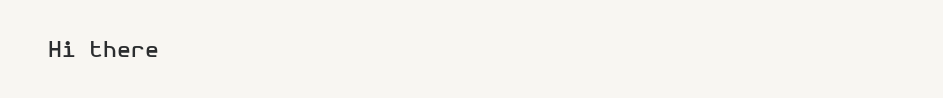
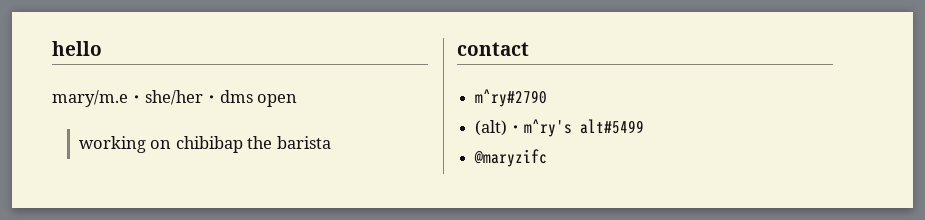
[48,41,159,57] Hi there -> [52,41,102,56] [52,90,298,107] [78,136,331,153] [457,42,529,56] [475,89,548,107] [475,119,645,137] [474,149,548,167] hello // mary/m.e・she/her・dms open // working on chibibap the barista // contact // m^ry#2790 // (alt)・m^ry's alt#5499 // @maryzifc

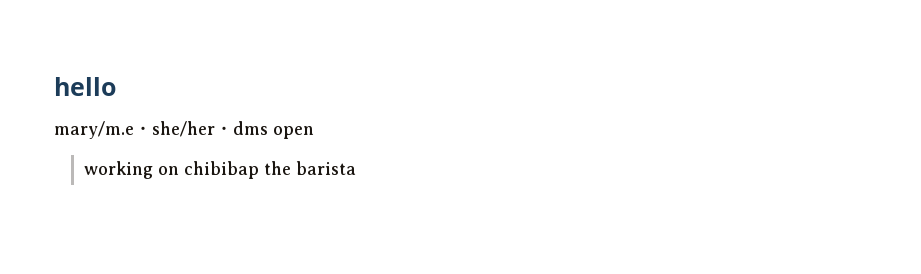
[457,42,529,56] [475,89,548,107] [475,119,645,137] [474,149,548,167] // contact // m^ry#2790 // (alt)・m^ry's alt#5499 // @maryzifc -> (356, 168) none

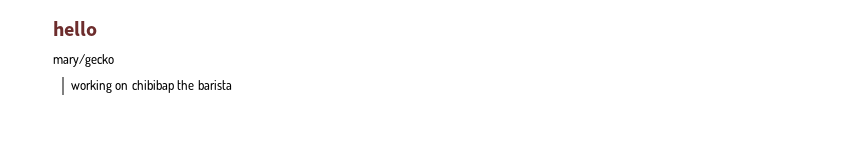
[54,121,314,139] mary/m.e・she/her・dms open -> [53,54,114,67] mary/gecko

